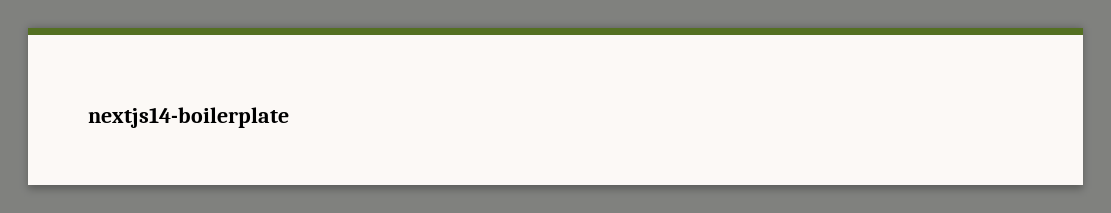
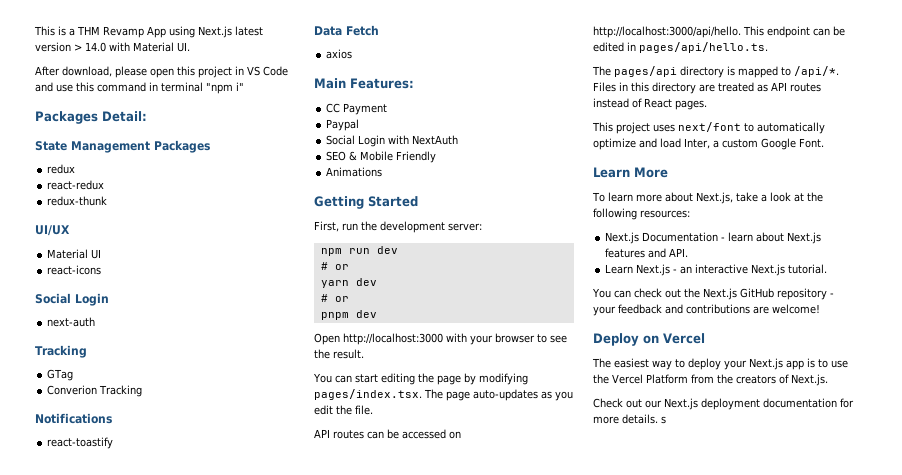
[88,107,289,128] nextjs14-boilerplate -> [34,26,263,38] [35,42,190,52] [35,66,288,78] [35,82,244,94] [35,111,147,124] [35,140,210,153] [47,164,76,174] [47,180,105,190] [47,196,108,206] [35,225,70,236] [47,249,102,259] [47,265,102,275] [35,293,109,306] [47,317,96,327] [35,345,87,358] [47,369,74,381] [47,385,143,397] [35,413,112,424] [47,437,114,449] [314,25,379,36] [326,49,353,59] [314,78,414,89] [326,103,388,115] [326,119,360,131] [326,135,459,147] [326,151,437,163] [326,167,383,177] [314,196,418,209] [314,221,482,233] [320,246,398,256] [320,262,349,270] [320,278,377,288] [320,294,349,302] [320,310,377,320] [314,333,567,345] [314,349,364,359] [313,373,528,385] [314,389,573,401] [314,405,373,415] [314,429,461,439] [593,26,845,38] [593,42,768,53] [592,66,839,78] [593,82,821,94] [593,98,707,110] [592,122,825,134] [593,138,824,150] [593,167,668,178] [592,192,823,204] [593,208,690,220] [605,232,822,244] [605,248,689,258] [605,264,828,276] [592,288,834,300] [593,304,820,316] [593,333,705,346] [592,358,848,370] [593,374,828,386] [593,398,854,410] [593,414,666,424] This is a THM Revamp App using Next.js latest version > 14.0 with Material UI. // After download, please open this project in VS Code and use this command in terminal "npm i" // Packages Detail: // State Management Packages // redux // react-redux // redux-thunk // UI/UX // Material UI // react-icons // Social Login // next-auth // Tracking // GTag // Converion Tracking // Notifications // react-toastify // Data Fetch // axios // Main Features: // CC Payment // Paypal // Social Login with NextAuth // SEO & Mobile Friendly // Animations // Getting Started // First, run the development server: // npm run dev // # or // yarn dev // # or // pnpm dev // Open http://localhost:3000 with your browser to see the result. // You can start editing the page by modifying pages/index.tsx. The page auto-updates as you edit the file. // API routes can be accessed on http://localhost:3000/api/hello. This endpoint can be edited in pages/api/hello.ts. // The pages/api directory is mapped to /api/*. Files in this directory are treated as API routes instead of React pages. // This project uses next/font to automatically optimize and load Inter, a custom Google Font. // Learn More // To learn more about Next.js, take a look at the following resources: // Next.js Documentation - learn about Next.js features and API. // Learn Next.js - an interactive Next.js tutorial. // You can check out the Next.js GitHub repository - your feedback and contributions are welcome! // Deploy on Vercel // The easiest way to deploy your Next.js app is to use the Vercel Platform from the creators of Next.js. // Check out our Next.js deployment documentation for more details. s

